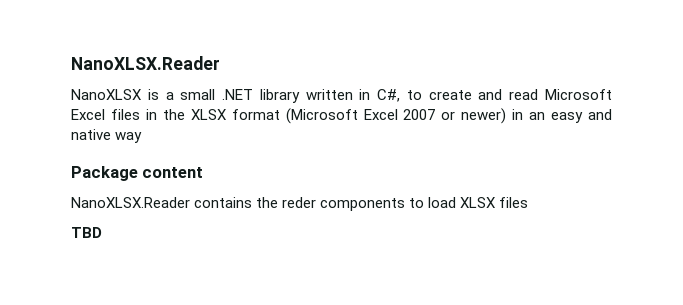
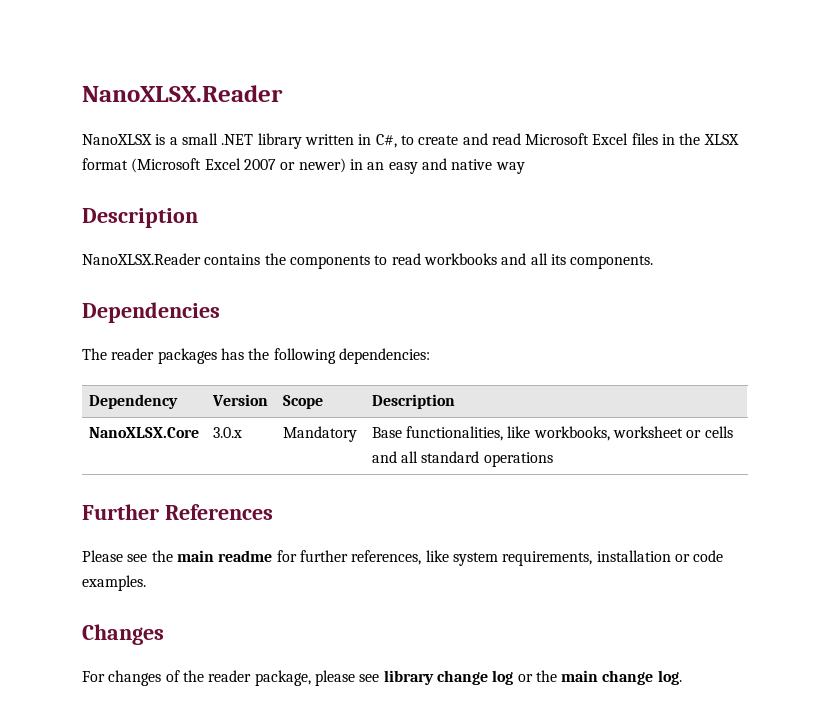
[71,166,204,181] Package content -> [82,208,198,228] Description
[282,197,317,208] reder -> (286, 259) none
[428,197,529,208] [71,227,102,238] load XLSX files // TBD -> [391,253,654,269] [82,302,220,323] [82,348,430,364] [88,394,178,409] [211,394,268,406] [282,395,323,409] [371,394,455,409] [88,427,199,438] [212,427,242,438] [282,426,357,442] [371,426,733,441] [371,451,553,467] [82,504,273,520] [82,550,724,566] [82,575,146,591] [82,624,164,645] [82,670,682,686] read workbooks and all its components. // Dependencies // The reader packages has the following dependencies: // Dependency | Version | Scope | Description // NanoXLSX.Core | 3.0.x | Mandatory | Base functionalities, like workbooks, worksheet or cells and all standard operations // Further References // Please see the main readme for further references, like system requirements, installation or code examples. // Changes // For changes of the reader package, please see library change log or the main change log.

